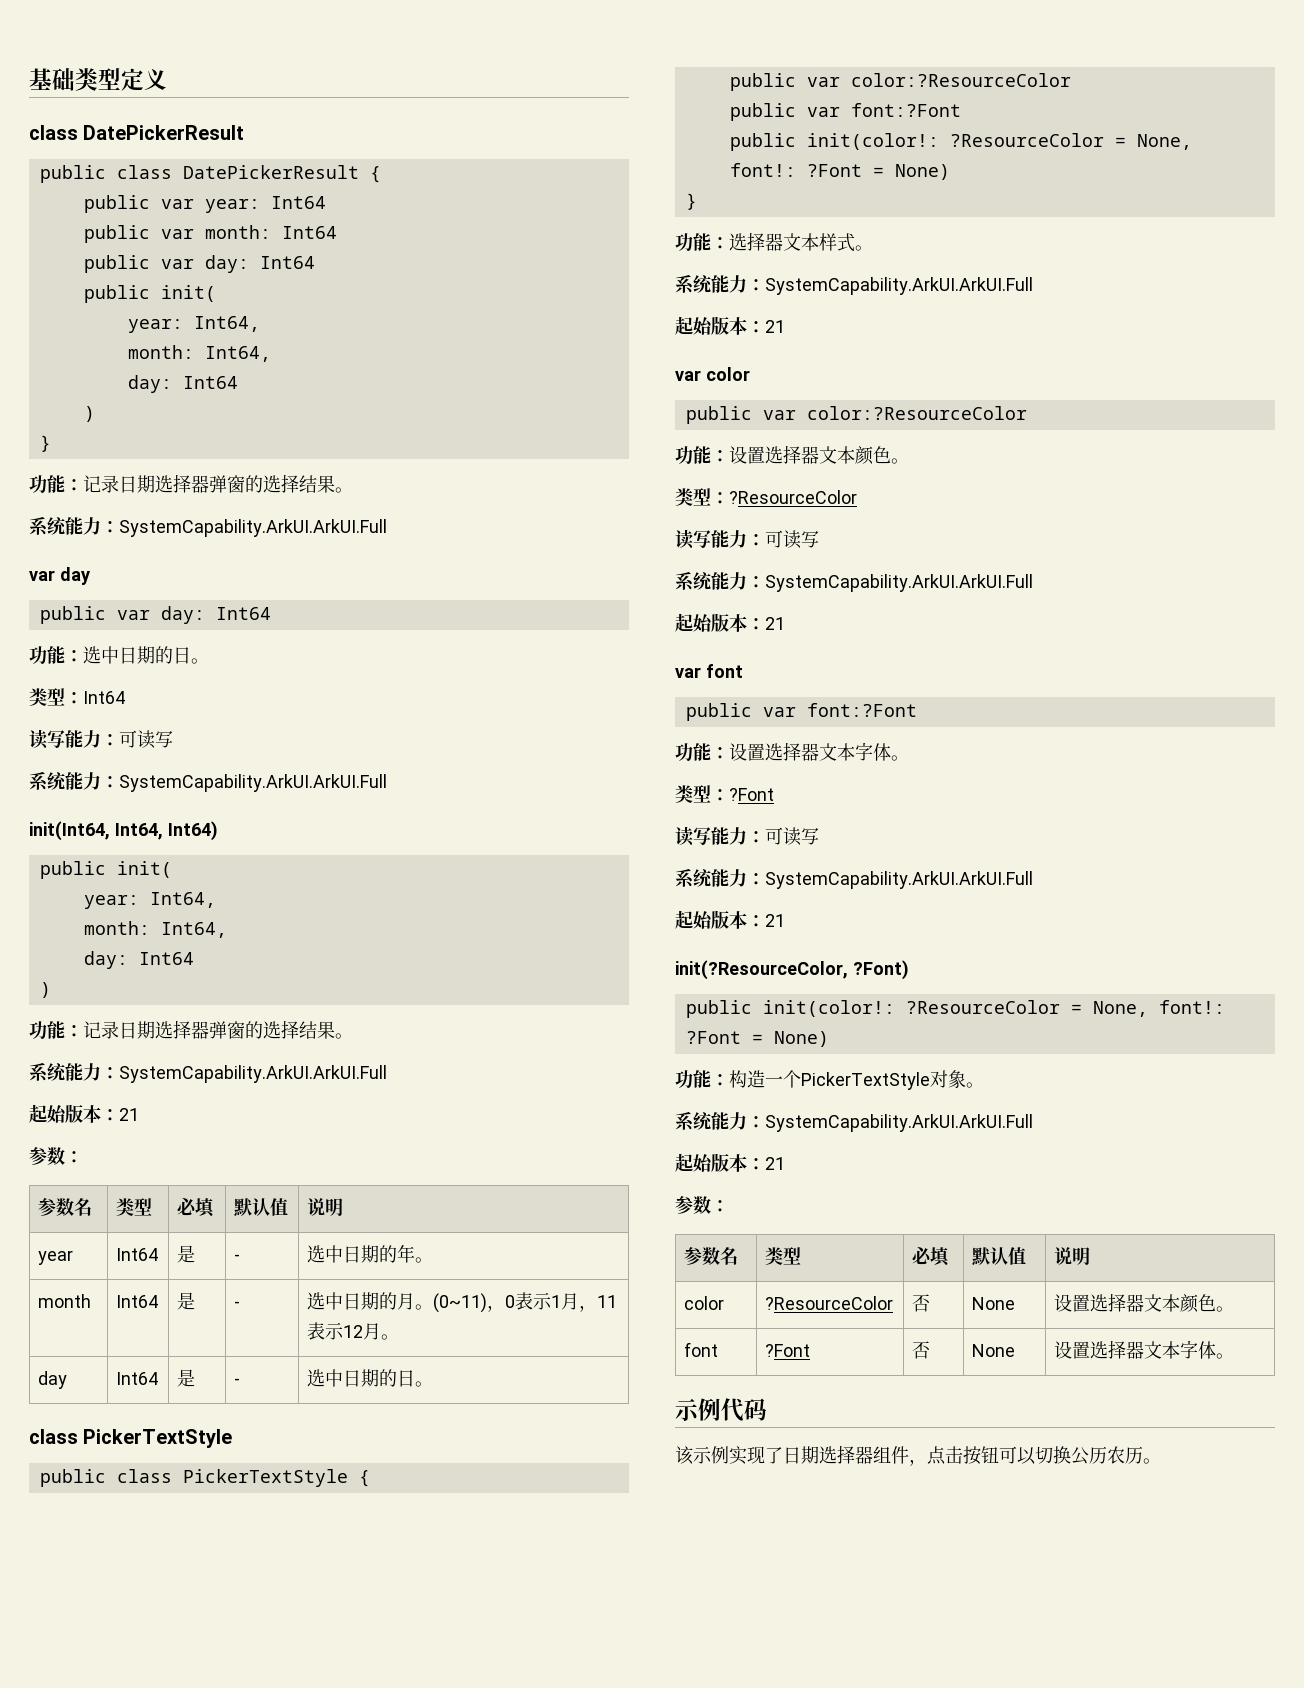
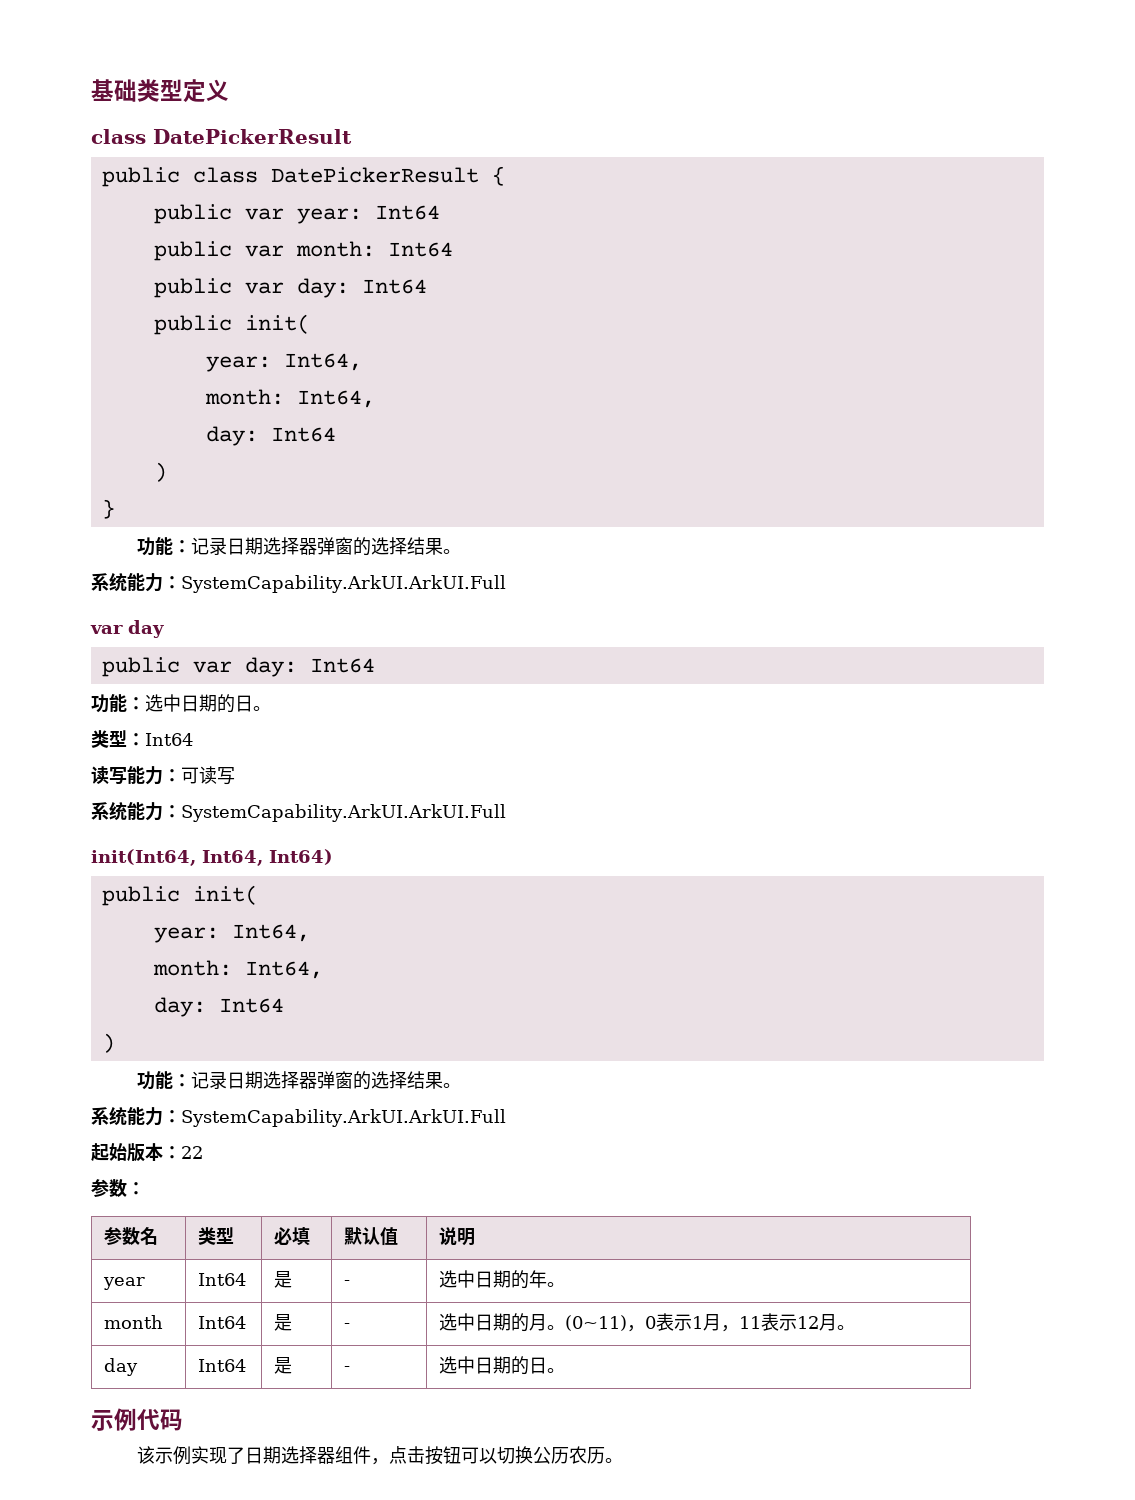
[119,1108,139,1121] 21 -> [181,1146,203,1159] 22
[29,1429,233,1448] [39,1469,370,1487] [729,73,1071,91] [729,103,961,121] [729,133,1192,151] [729,163,950,180] [685,193,697,210] [675,232,873,252] [675,274,1033,295] [675,316,785,335] [675,367,750,381] [685,406,1027,424] [675,445,909,465] [675,488,857,506] [675,529,819,549] [675,571,1033,592] [675,613,785,632] [675,664,743,678] [685,703,917,721] [675,742,909,761] [675,785,774,803] [675,826,819,846] [675,868,1033,889] [675,910,785,929] [675,960,909,980] [685,1000,1225,1018] [685,1031,829,1047] [675,1070,984,1090] [675,1111,1033,1132] [675,1153,785,1172] [675,1196,729,1214] [683,1247,738,1265] [764,1247,801,1265] [911,1247,951,1267] [971,1247,1026,1266] [1053,1247,1090,1265] [683,1296,724,1310] [764,1296,893,1310] [911,1294,930,1312] [971,1297,1015,1310] [1053,1293,1234,1313] [683,1342,718,1357] [764,1344,810,1357] [911,1341,930,1359] [971,1344,1015,1357] [1053,1340,1234,1359] // class PickerTextStyle // public class PickerTextStyle { // public var color:?ResourceColor // public var font:?Font // public init(color!: ?ResourceColor = None, font!: ?Font = None) // } // 功能：选择器文本样式。 // 系统能力：SystemCapability.ArkUI.ArkUI.Full // 起始版本：21 // var color // public var color:?ResourceColor // 功能：设置选择器文本颜色。 // 类型：?ResourceColor // 读写能力：可读写 // 系统能力：SystemCapability.ArkUI.ArkUI.Full // 起始版本：21 // var font // public var font:?Font // 功能：设置选择器文本字体。 // 类型：?Font // 读写能力：可读写 // 系统能力：SystemCapability.ArkUI.ArkUI.Full // 起始版本：21 // init(?ResourceColor, ?Font) // public init(color!: ?ResourceColor = None, font!: ?Font = None) // 功能：构造一个PickerTextStyle对象。 // 系统能力：SystemCapability.ArkUI.ArkUI.Full // 起始版本：21 // 参数： // 参数名 | 类型 | 必填 | 默认值 | 说明 // color | ?ResourceColor | 否 | None | 设置选择器文本颜色。 // font | ?Font | 否 | None | 设置选择器文本字体。 -> (566, 1370) none

